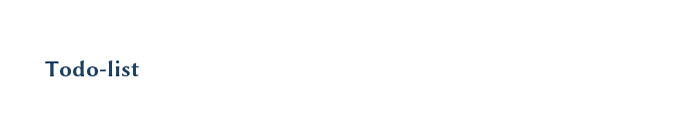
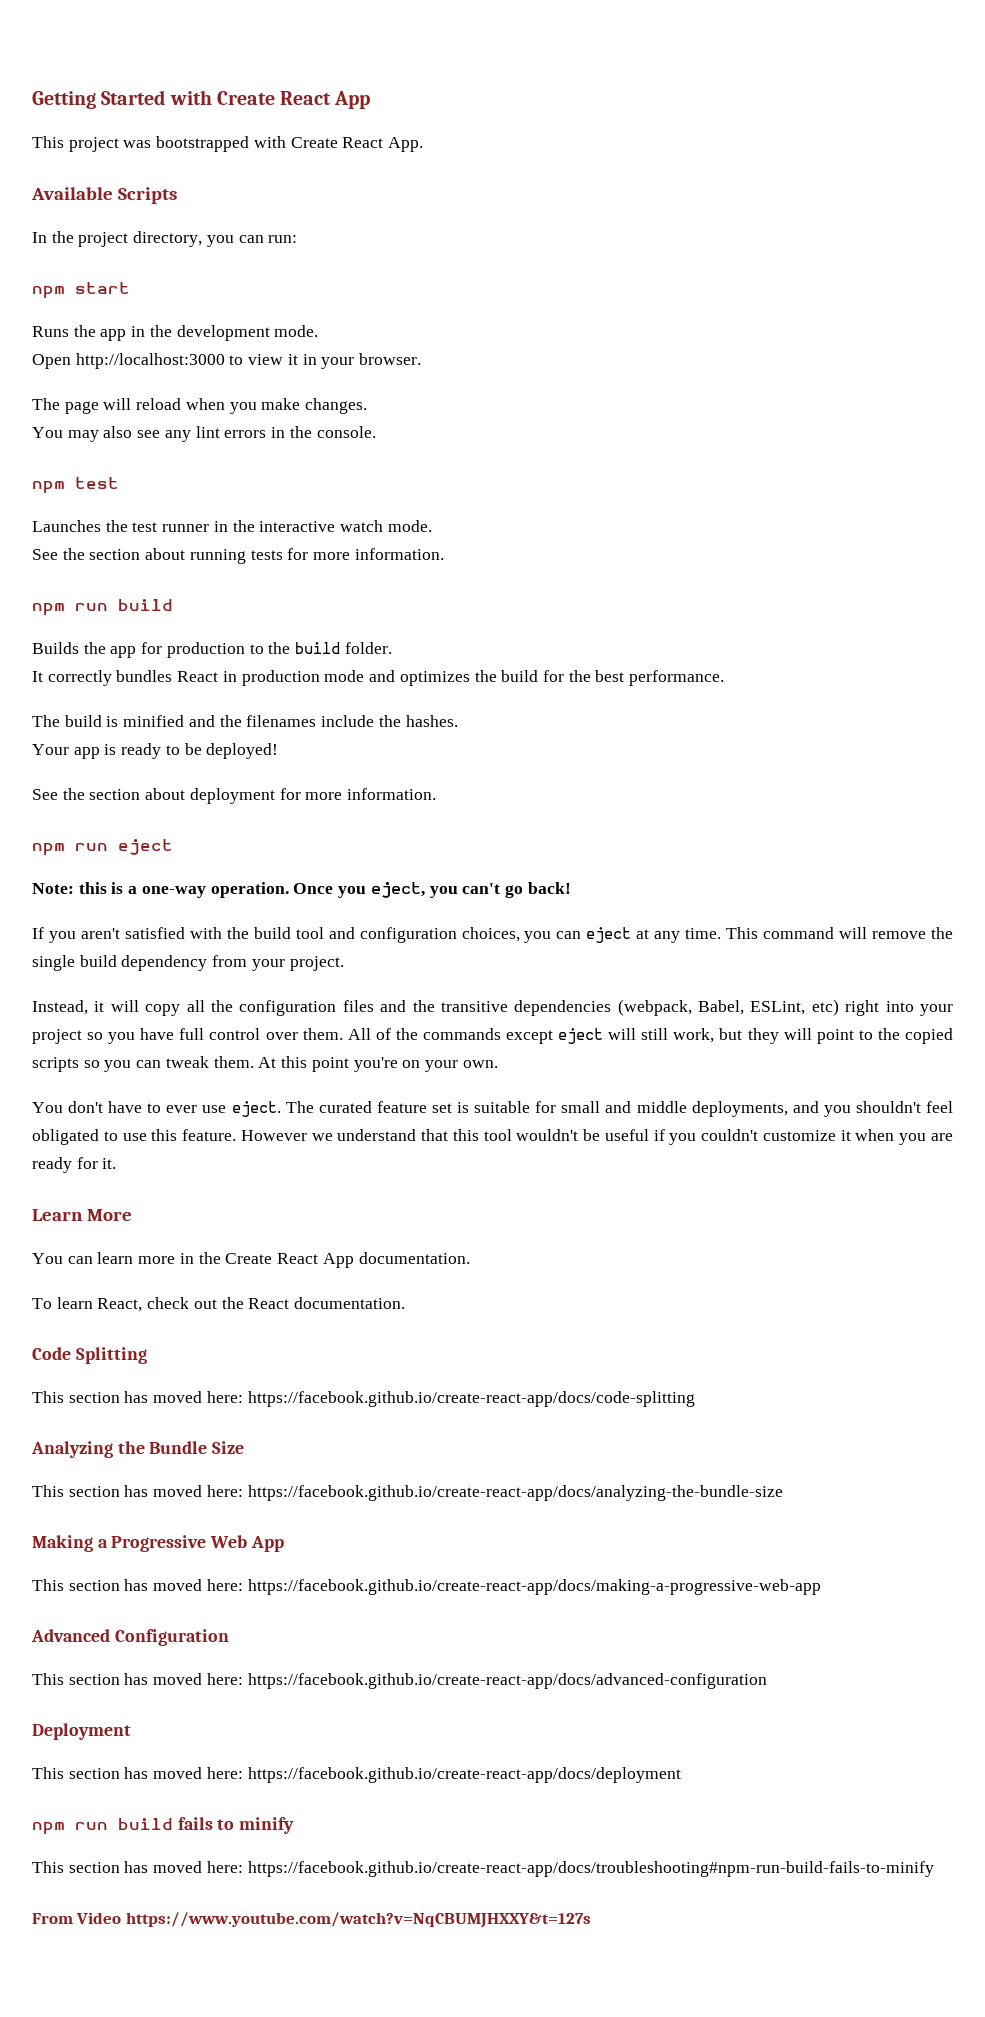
[44,60,140,77] Todo-list -> [32,90,371,109] [32,136,424,152] [31,187,177,204] [32,231,298,247] [32,282,130,298] [32,325,319,341] [32,353,422,369] [32,398,368,414] [32,426,376,442] [32,477,119,493] [32,520,432,532] [32,548,444,564] [32,599,173,615] [32,642,392,658] [32,670,725,686] [32,715,458,727] [32,743,279,759] [32,788,437,804] [32,839,173,855] [32,882,571,898] [32,927,954,943] [32,955,344,971] [32,999,954,1016] [32,1028,953,1044] [32,1056,498,1072] [32,1101,953,1117] [32,1129,954,1145] [32,1157,117,1173] [32,1209,132,1221] [32,1252,470,1268] [32,1297,406,1312] [32,1347,147,1364] [32,1391,695,1407] [31,1441,245,1458] [32,1485,783,1501] [32,1535,284,1552] [32,1579,821,1595] [31,1629,229,1646] [32,1673,767,1689] [32,1723,131,1740] [32,1767,681,1783] [32,1817,295,1834] [32,1861,934,1877] [32,1912,591,1928] Getting Started with Create React App // This project was bootstrapped with Create React App. // Available Scripts // In the project directory, you can run: // npm start // Runs the app in the development mode. // Open http://localhost:3000 to view it in your browser. // The page will reload when you make changes. // You may also see any lint errors in the console. // npm test // Launches the test runner in the interactive watch mode. // See the section about running tests for more information. // npm run build // Builds the app for production to the build folder. // It correctly bundles React in production mode and optimizes the build for the best performance. // The build is minified and the filenames include the hashes. // Your app is ready to be deployed! // See the section about deployment for more information. // npm run eject // Note: this is a one-way operation. Once you eject, you can't go back! // If you aren't satisfied with the build tool and configuration choices, you can eject at any time. This command will remove the single build dependency from your project. // Instead, it will copy all the configuration files and the transitive dependencies (webpack, Babel, ESLint, etc) right into your project so you have full control over them. All of the commands except eject will still work, but they will point to the copied scripts so you can tweak them. At this point you're on your own. // You don't have to ever use eject. The curated feature set is suitable for small and middle deployments, and you shouldn't feel obligated to use this feature. However we understand that this tool wouldn't be useful if you couldn't customize it when you are ready for it. // Learn More // You can learn more in the Create React App documentation. // To learn React, check out the React documentation. // Code Splitting // This section has moved here: https://facebook.github.io/create-react-app/docs/code-splitting // Analyzing the Bundle Size // This section has moved here: https://facebook.github.io/create-react-app/docs/analyzing-the-bundle-size // Making a Progressive Web App // This section has moved here: https://facebook.github.io/create-react-app/docs/making-a-progressive-web-app // Advanced Configuration // This section has moved here: https://facebook.github.io/create-react-app/docs/advanced-configuration // Deployment // This section has moved here: https://facebook.github.io/create-react-app/docs/deployment // npm run build fails to minify // This section has moved here: https://facebook.github.io/create-react-app/docs/troubleshooting#npm-run-build-fails-to-minify // From Video https://www.youtube.com/watch?v=NqCBUMJHXXY&t=127s

